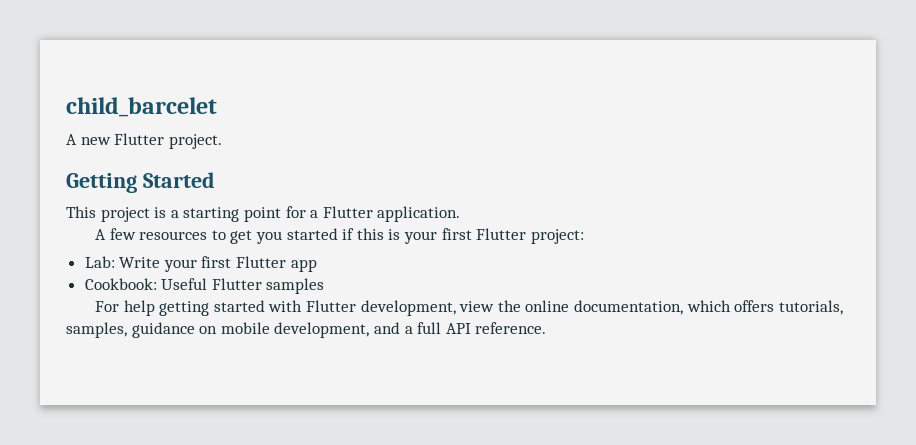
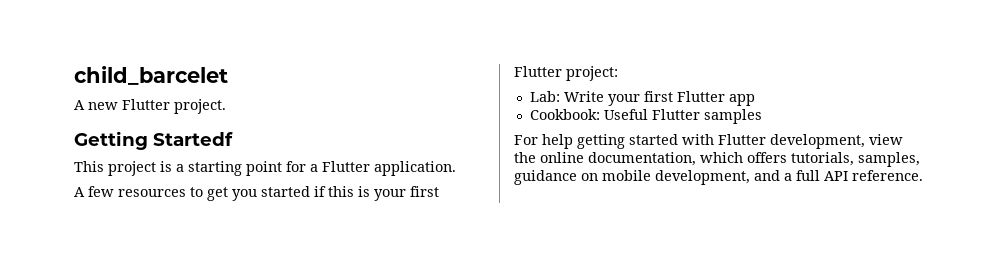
[142,172,215,188] Started -> [153,132,233,146] Startedf

